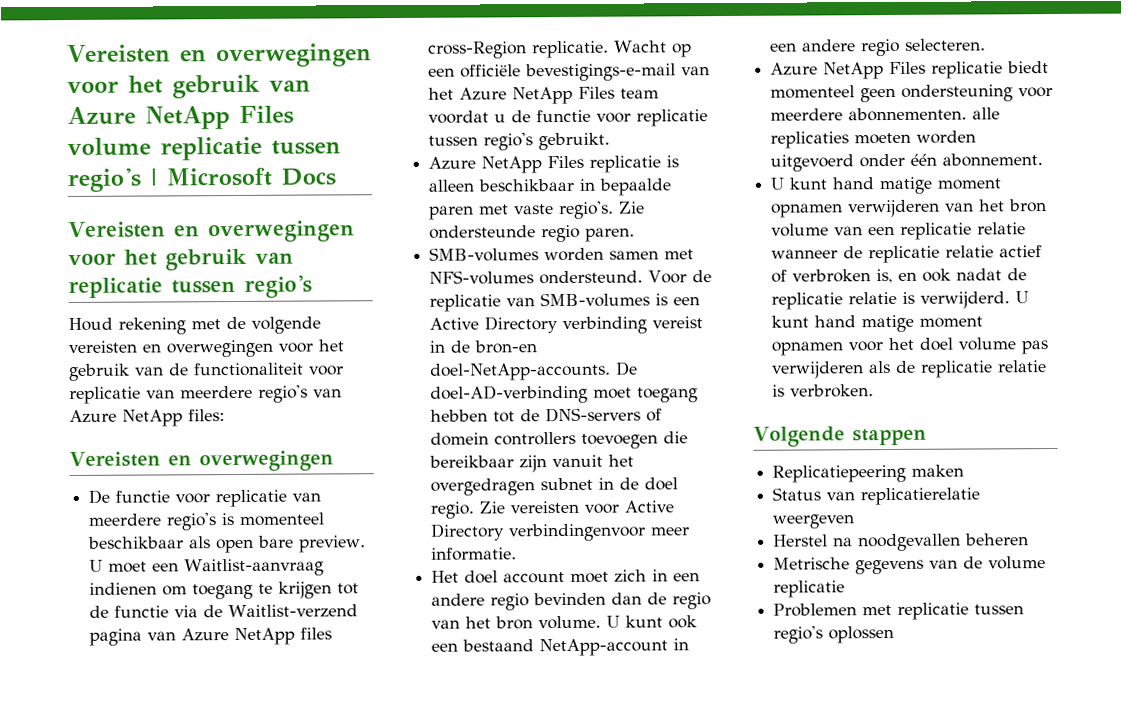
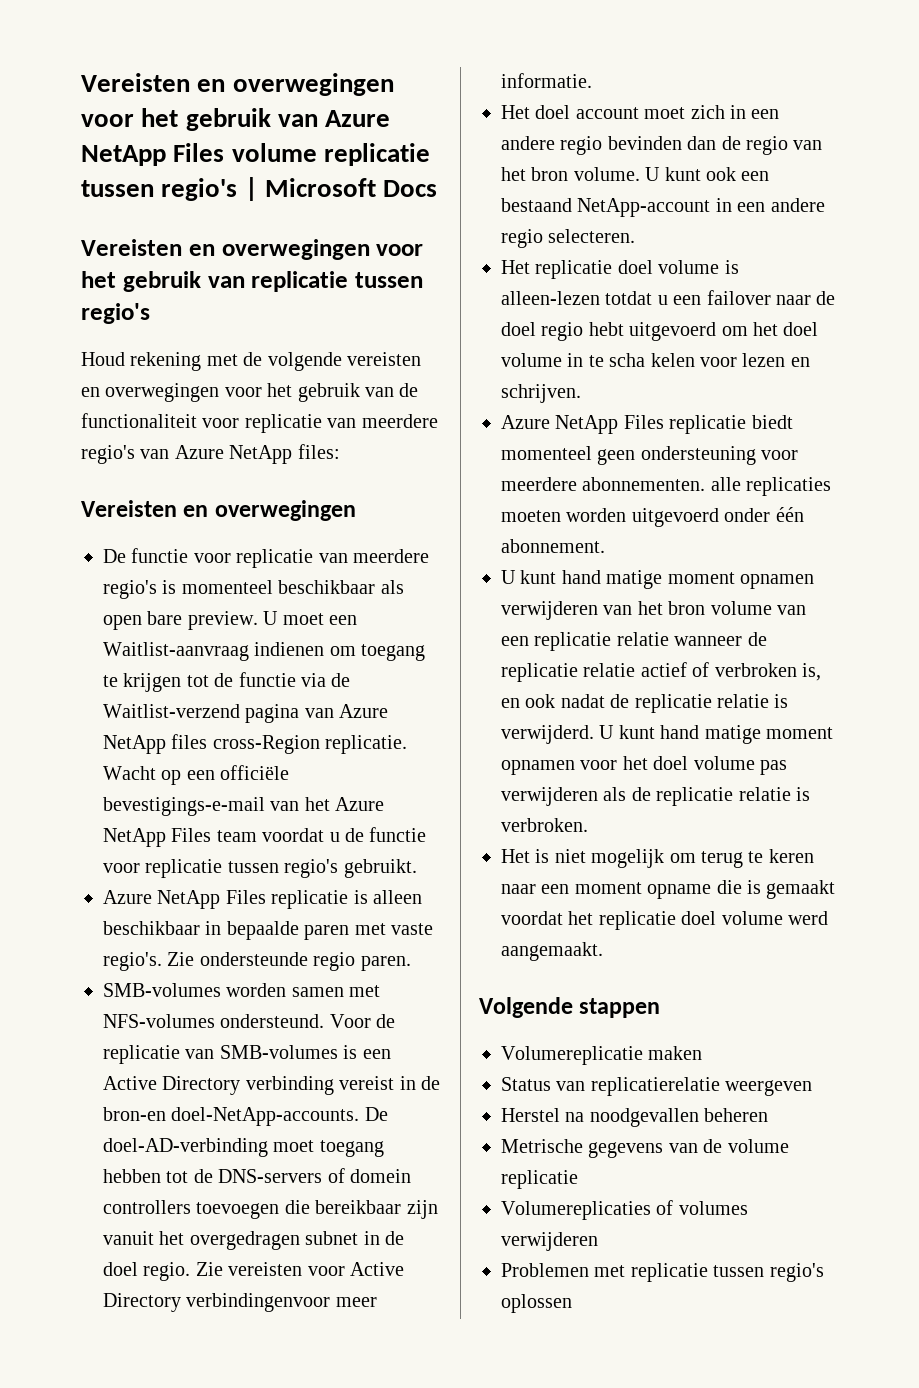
(987, 44) none -> [501,260,739,279] [501,290,836,305] [501,322,819,341] [501,353,810,367] [501,384,581,403] // Het replicatie doel volume is alleen-lezen totdat u een failover naar de doel regio hebt uitgevoerd om het doel volume in te scha kelen voor lezen en schrijven.
(875, 391) none -> [501,849,814,868] [501,880,836,899] [501,911,828,930] [501,942,603,961] // Het is niet mogelijk om terug te keren naar een moment opname die is gemaakt voordat het replicatie doel volume werd aangemaakt.
[772,464,907,483] Replicatiepeering -> [501,1046,643,1065] Volumereplicatie
(846, 589) none -> [501,1200,748,1220] [501,1232,598,1251] // Volumereplicaties of volumes verwijderen

